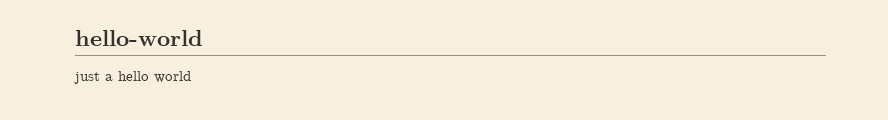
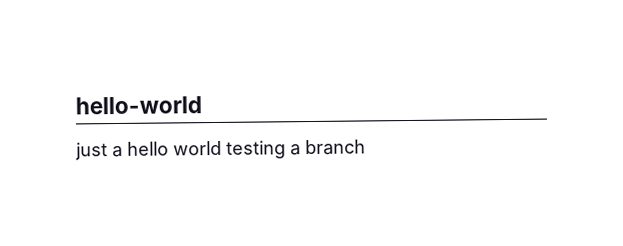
(191, 77) none -> [226,139,366,159] testing a branch

